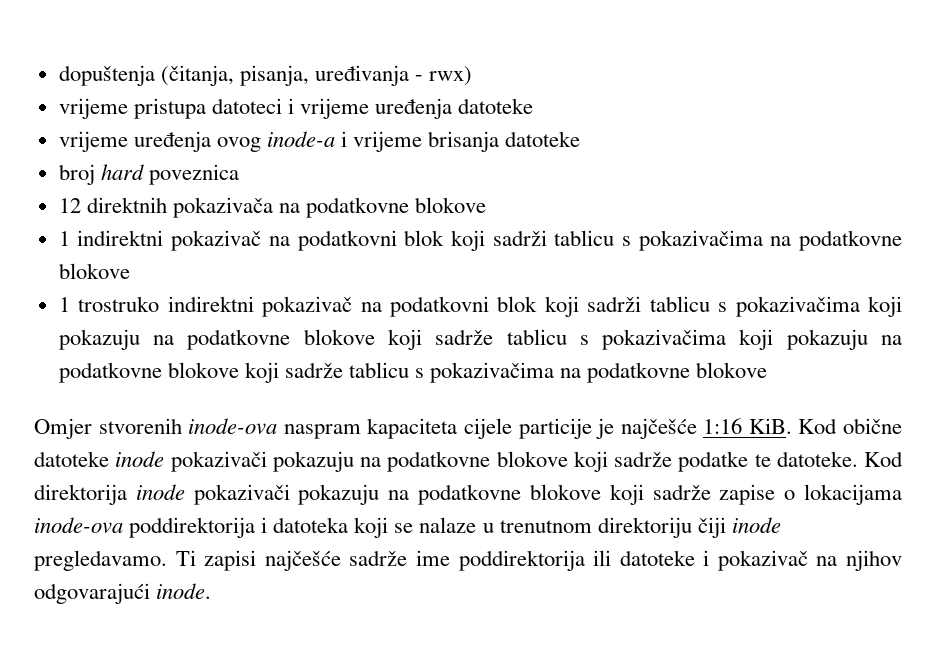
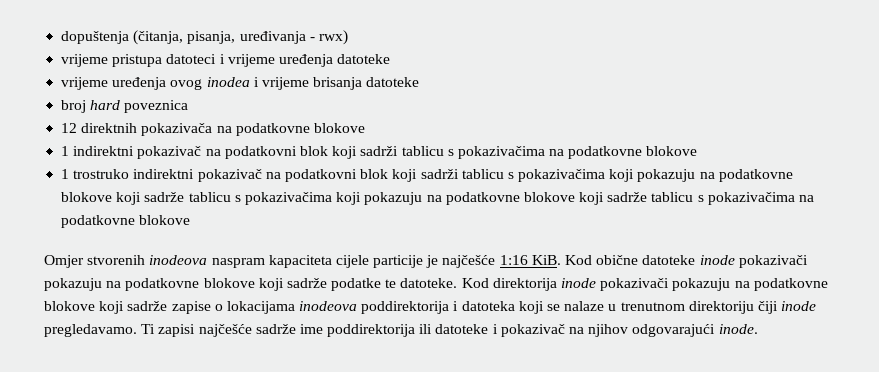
[266,131,335,147] inode-a -> [206,77,250,87] inodea
[188,418,278,434] inode-ova -> [149,255,208,265] inodeova
[34,517,123,533] inode-ova -> [299,301,358,311] inodeova

